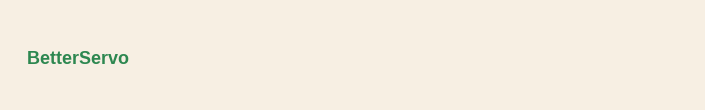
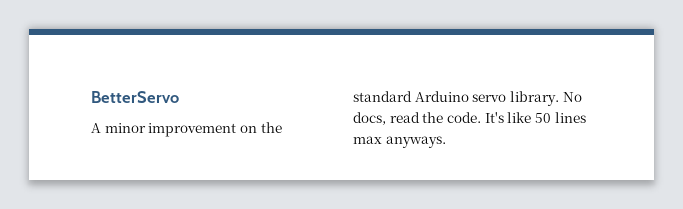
(129, 57) none -> [91,122,282,137] [353,91,582,106] [353,112,586,125] [353,136,446,148] // A minor improvement on the standard Arduino servo library. No docs, read the code. It's like 50 lines max anyways.

